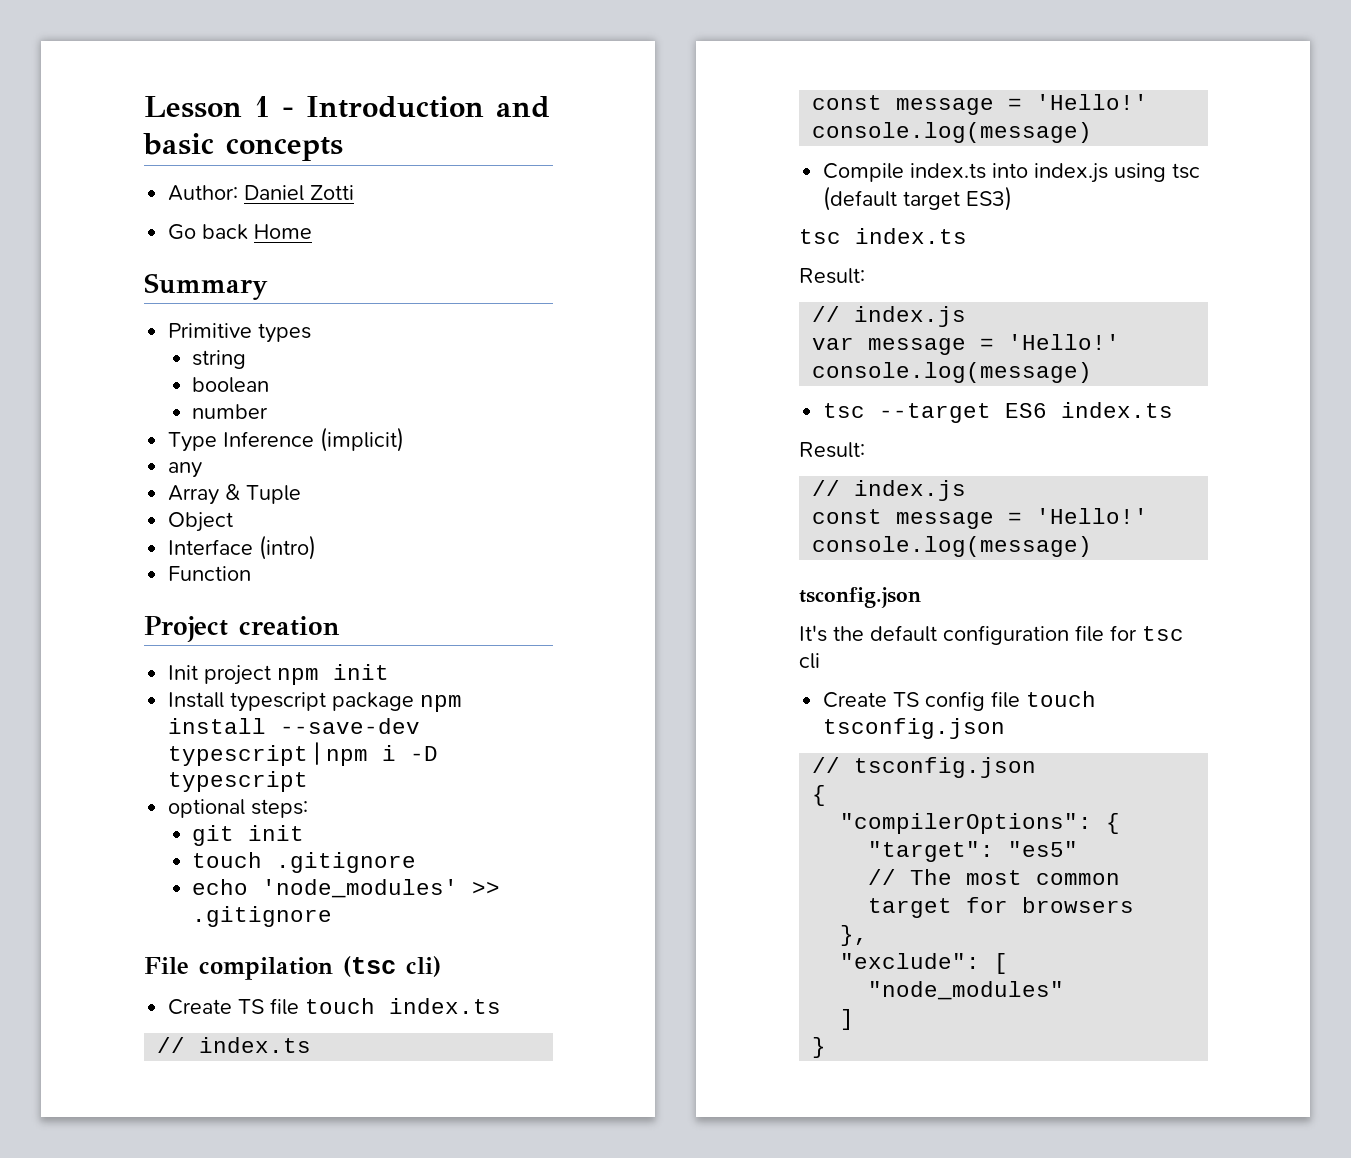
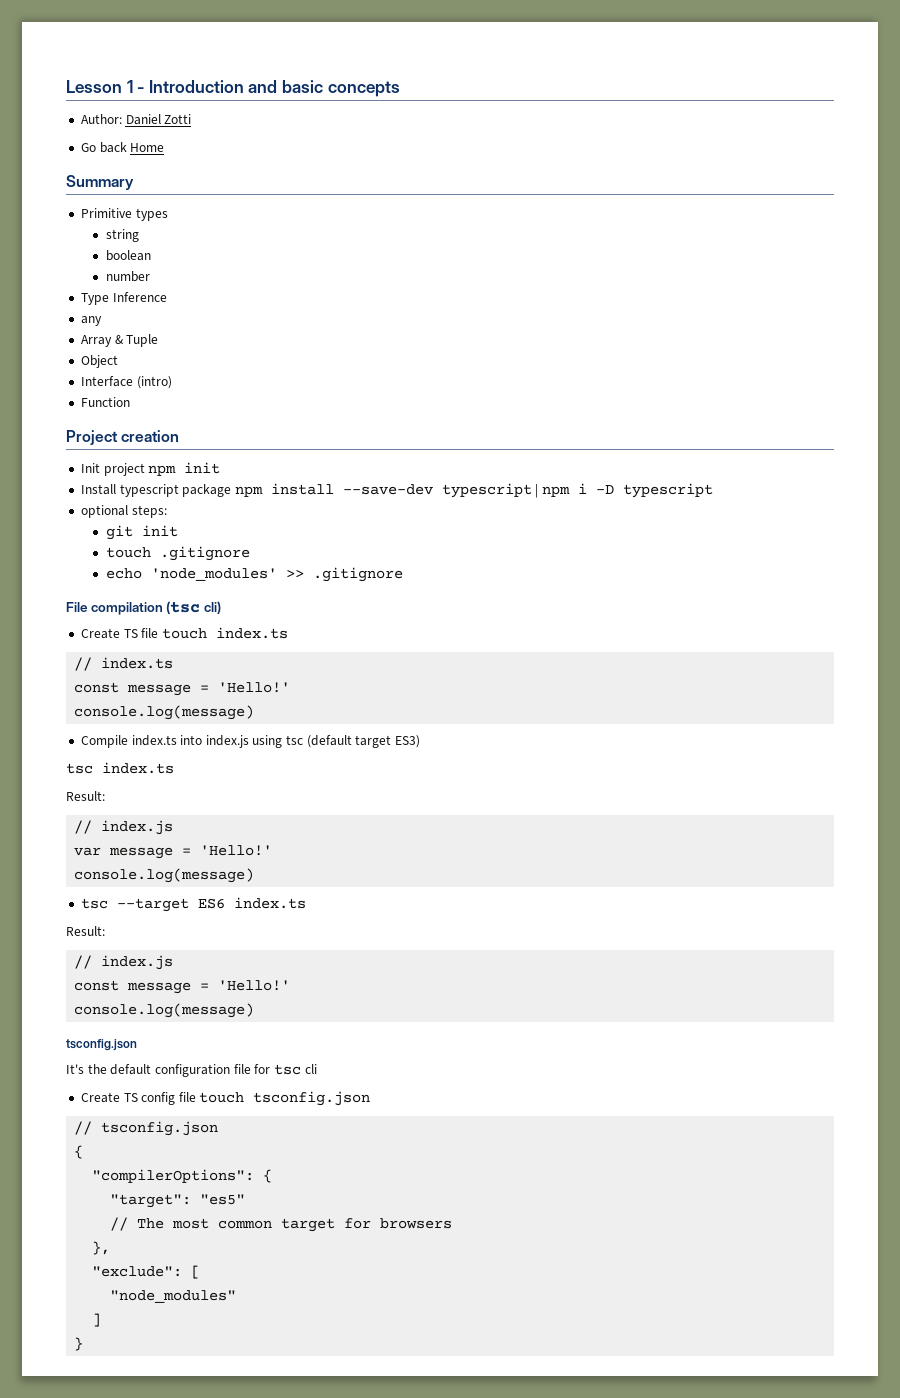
[320,427,405,452] (implicit) -> (167, 297) none

